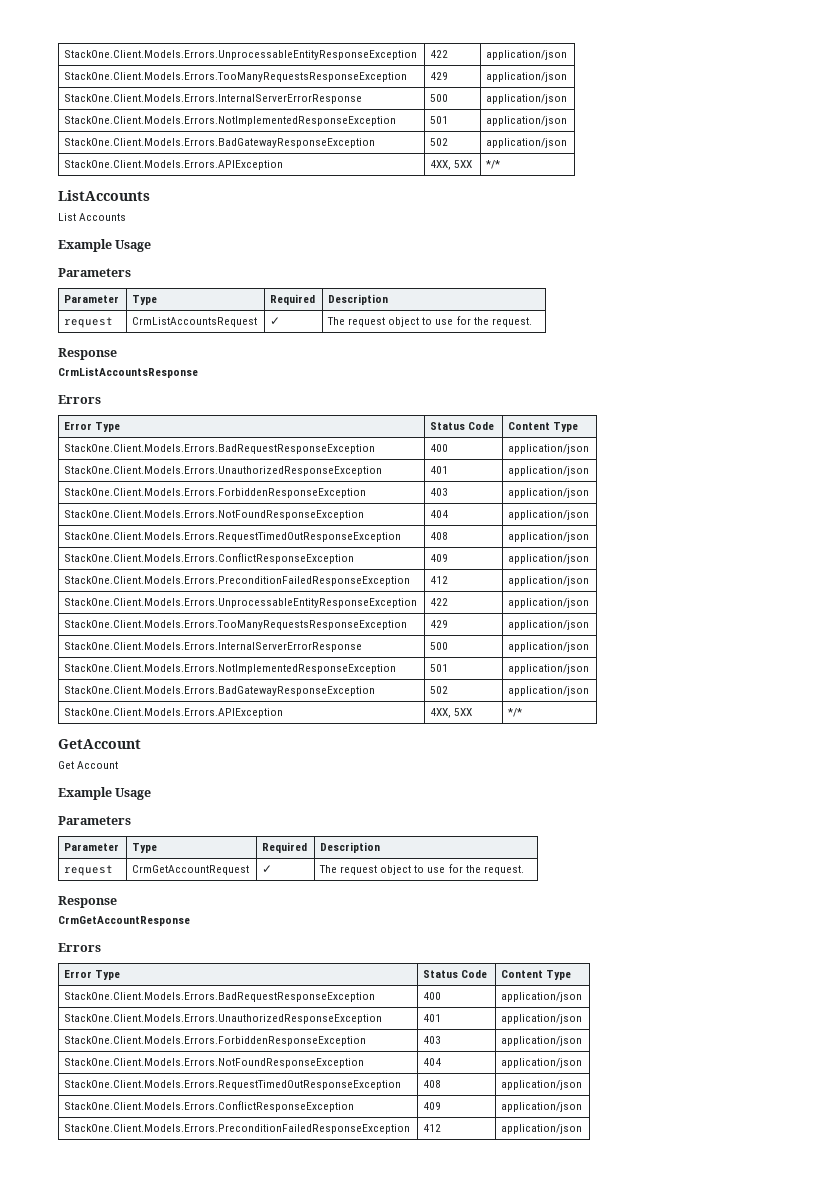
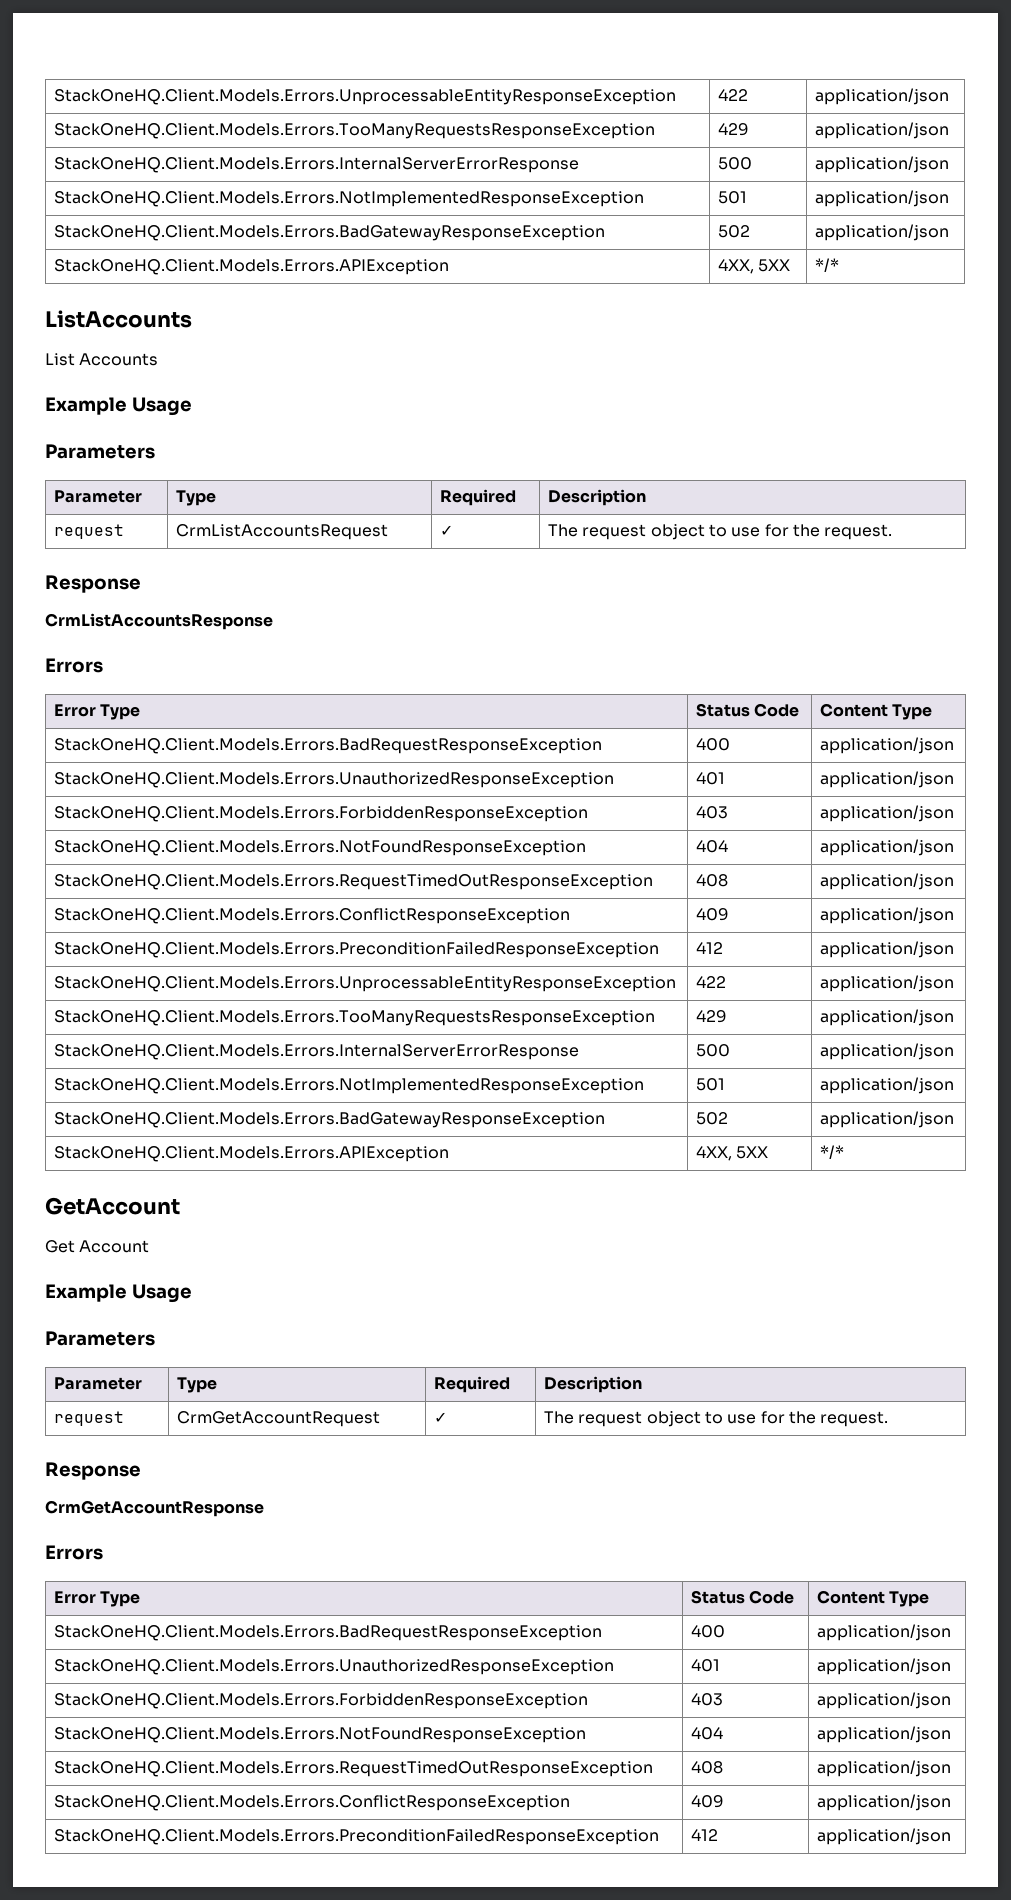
[64,50,418,60] [430,50,449,58] [486,50,568,60] [64,72,408,82] [430,72,449,80] [486,72,568,82] [64,94,363,104] [430,94,449,102] [486,94,568,104] [64,116,397,126] [430,116,449,124] [486,116,568,126] [64,138,376,148] [430,138,449,146] [486,138,568,148] [64,160,284,170] StackOne.Client.Models.Errors.UnprocessableEntityResponseException | 422 | application/json // StackOne.Client.Models.Errors.TooManyRequestsResponseException | 429 | application/json // StackOne.Client.Models.Errors.InternalServerErrorResponse | 500 | application/json // StackOne.Client.Models.Errors.NotImplementedResponseException | 501 | application/json // StackOne.Client.Models.Errors.BadGatewayResponseException | 502 | application/json // StackOne.Client.Models.Errors.APIException -> [54,89,677,105] [718,89,749,101] [815,88,950,105] [54,123,656,139] [718,123,750,136] [815,122,950,139] [54,157,580,173] [718,157,753,170] [815,156,950,173] [54,191,645,207] [718,191,748,204] [815,190,950,207] [54,225,606,241] [718,225,751,238] [815,224,950,241] [54,259,450,275] StackOneHQ.Client.Models.Errors.UnprocessableEntityResponseException | 422 | application/json // StackOneHQ.Client.Models.Errors.TooManyRequestsResponseException | 429 | application/json // StackOneHQ.Client.Models.Errors.InternalServerErrorResponse | 500 | application/json // StackOneHQ.Client.Models.Errors.NotImplementedResponseException | 501 | application/json // StackOneHQ.Client.Models.Errors.BadGatewayResponseException | 502 | application/json // StackOneHQ.Client.Models.Errors.APIException
[64,444,376,454] [430,444,449,452] [508,444,590,454] [64,466,383,476] [430,466,449,474] [508,466,590,476] [64,488,367,498] [430,488,449,496] [508,488,590,498] [64,510,365,520] [430,510,449,518] [508,510,590,520] [64,532,402,542] [430,532,449,540] [508,532,590,542] [64,553,355,564] [430,554,449,562] [508,554,590,564] [64,576,411,586] StackOne.Client.Models.Errors.BadRequestResponseException | 400 | application/json // StackOne.Client.Models.Errors.UnauthorizedResponseException | 401 | application/json // StackOne.Client.Models.Errors.ForbiddenResponseException | 403 | application/json // StackOne.Client.Models.Errors.NotFoundResponseException | 404 | application/json // StackOne.Client.Models.Errors.RequestTimedOutResponseException | 408 | application/json // StackOne.Client.Models.Errors.ConflictResponseException | 409 | application/json // StackOne.Client.Models.Errors.PreconditionFailedResponseException -> [54,738,603,754] [696,738,731,751] [820,737,955,754] [54,772,615,788] [696,772,726,785] [820,771,955,788] [54,806,589,822] [696,806,729,819] [820,805,955,822] [54,840,587,856] [696,840,729,853] [820,839,955,856] [54,874,654,890] [696,874,729,887] [820,873,955,890] [54,908,571,924] [696,908,730,921] [820,907,955,924] [54,942,660,958] StackOneHQ.Client.Models.Errors.BadRequestResponseException | 400 | application/json // StackOneHQ.Client.Models.Errors.UnauthorizedResponseException | 401 | application/json // StackOneHQ.Client.Models.Errors.ForbiddenResponseException | 403 | application/json // StackOneHQ.Client.Models.Errors.NotFoundResponseException | 404 | application/json // StackOneHQ.Client.Models.Errors.RequestTimedOutResponseException | 408 | application/json // StackOneHQ.Client.Models.Errors.ConflictResponseException | 409 | application/json // StackOneHQ.Client.Models.Errors.PreconditionFailedResponseException
[64,598,418,608] [430,598,449,606] [508,598,590,608] [64,620,408,630] [430,620,449,628] [508,620,590,630] [64,642,363,652] [430,642,449,650] [508,642,590,652] [64,664,397,674] [430,664,449,672] [508,664,590,674] [64,686,376,696] [430,686,449,694] [508,686,590,696] [64,708,284,718] StackOne.Client.Models.Errors.UnprocessableEntityResponseException | 422 | application/json // StackOne.Client.Models.Errors.TooManyRequestsResponseException | 429 | application/json // StackOne.Client.Models.Errors.InternalServerErrorResponse | 500 | application/json // StackOne.Client.Models.Errors.NotImplementedResponseException | 501 | application/json // StackOne.Client.Models.Errors.BadGatewayResponseException | 502 | application/json // StackOne.Client.Models.Errors.APIException -> [54,976,677,992] [696,976,727,988] [820,975,955,992] [54,1010,656,1026] [696,1010,728,1023] [820,1009,955,1026] [54,1044,580,1060] [696,1044,731,1057] [820,1043,955,1060] [54,1078,645,1094] [696,1078,726,1091] [820,1077,955,1094] [54,1112,606,1128] [696,1112,729,1125] [820,1111,955,1128] [54,1146,450,1162] StackOneHQ.Client.Models.Errors.UnprocessableEntityResponseException | 422 | application/json // StackOneHQ.Client.Models.Errors.TooManyRequestsResponseException | 429 | application/json // StackOneHQ.Client.Models.Errors.InternalServerErrorResponse | 500 | application/json // StackOneHQ.Client.Models.Errors.NotImplementedResponseException | 501 | application/json // StackOneHQ.Client.Models.Errors.BadGatewayResponseException | 502 | application/json // StackOneHQ.Client.Models.Errors.APIException
[64,992,376,1002] [423,992,442,1000] [501,992,583,1002] [64,1014,383,1024] [423,1014,442,1022] [501,1014,583,1024] [64,1036,367,1046] [423,1036,442,1044] [501,1036,583,1046] [64,1058,365,1068] [423,1058,442,1066] [501,1058,583,1068] [64,1080,402,1090] [423,1080,442,1088] [501,1080,583,1090] [64,1101,355,1112] [423,1102,442,1110] [501,1102,583,1112] [64,1124,411,1134] StackOne.Client.Models.Errors.BadRequestResponseException | 400 | application/json // StackOne.Client.Models.Errors.UnauthorizedResponseException | 401 | application/json // StackOne.Client.Models.Errors.ForbiddenResponseException | 403 | application/json // StackOne.Client.Models.Errors.NotFoundResponseException | 404 | application/json // StackOne.Client.Models.Errors.RequestTimedOutResponseException | 408 | application/json // StackOne.Client.Models.Errors.ConflictResponseException | 409 | application/json // StackOne.Client.Models.Errors.PreconditionFailedResponseException -> [54,1625,603,1641] [691,1625,726,1638] [817,1624,952,1641] [54,1659,615,1675] [691,1659,721,1672] [817,1658,952,1675] [54,1693,589,1709] [691,1693,724,1706] [817,1692,952,1709] [54,1727,587,1743] [691,1727,724,1740] [817,1726,952,1743] [54,1761,654,1777] [691,1761,724,1774] [817,1760,952,1777] [54,1795,571,1811] [691,1795,725,1808] [817,1794,952,1811] [54,1829,660,1845] StackOneHQ.Client.Models.Errors.BadRequestResponseException | 400 | application/json // StackOneHQ.Client.Models.Errors.UnauthorizedResponseException | 401 | application/json // StackOneHQ.Client.Models.Errors.ForbiddenResponseException | 403 | application/json // StackOneHQ.Client.Models.Errors.NotFoundResponseException | 404 | application/json // StackOneHQ.Client.Models.Errors.RequestTimedOutResponseException | 408 | application/json // StackOneHQ.Client.Models.Errors.ConflictResponseException | 409 | application/json // StackOneHQ.Client.Models.Errors.PreconditionFailedResponseException

